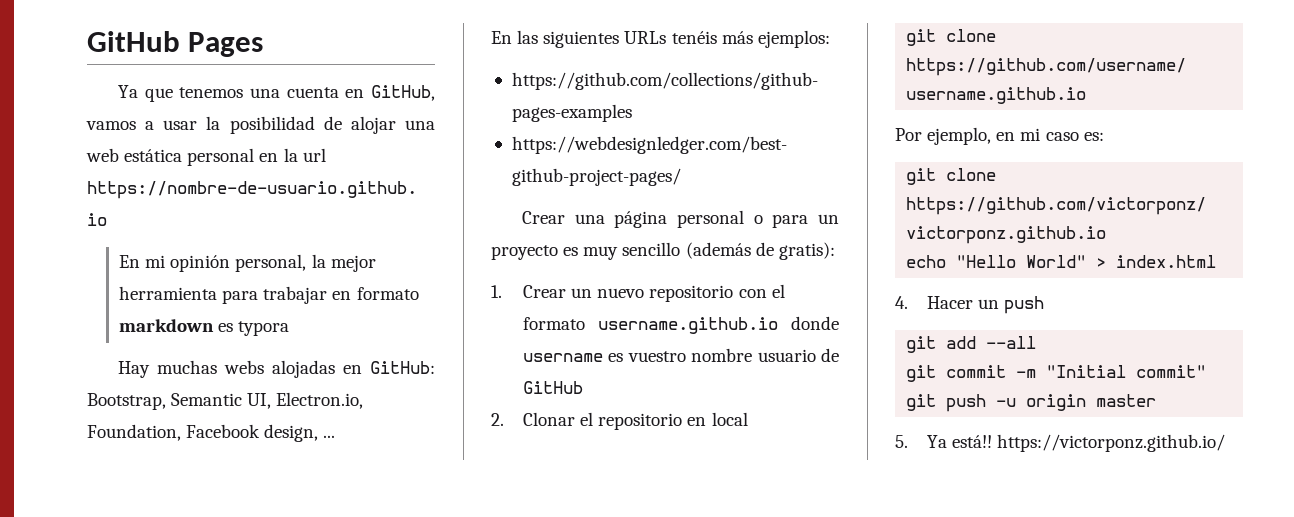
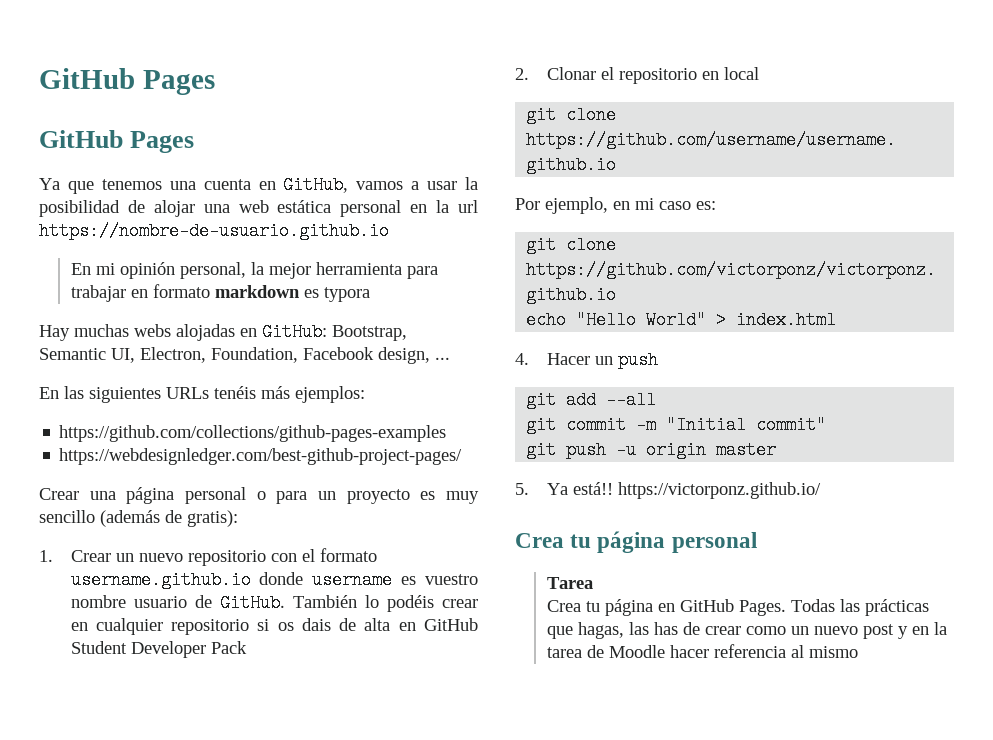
[87,31,264,57] GitHub Pages -> [39,68,215,95] [39,130,195,153] GitHub Pages // GitHub Pages
[276,392,364,409] Electron.io, -> [140,347,206,363] Electron,
[523,381,584,394] GitHub -> [219,594,479,612] [70,618,479,635] [70,641,247,658] GitHub. También lo podéis crear en cualquier repositorio si os dais de alta en GitHub Student Developer Pack
(1226, 443) none -> [515,531,757,553] [546,577,593,589] [546,599,929,616] [546,622,947,639] [546,644,858,658] // Crea tu página personal // Tarea // Crea tu página en GitHub Pages. Todas las prácticas que hagas, las has de crear como un nuevo post y en la tarea de Moodle hacer referencia al mismo

